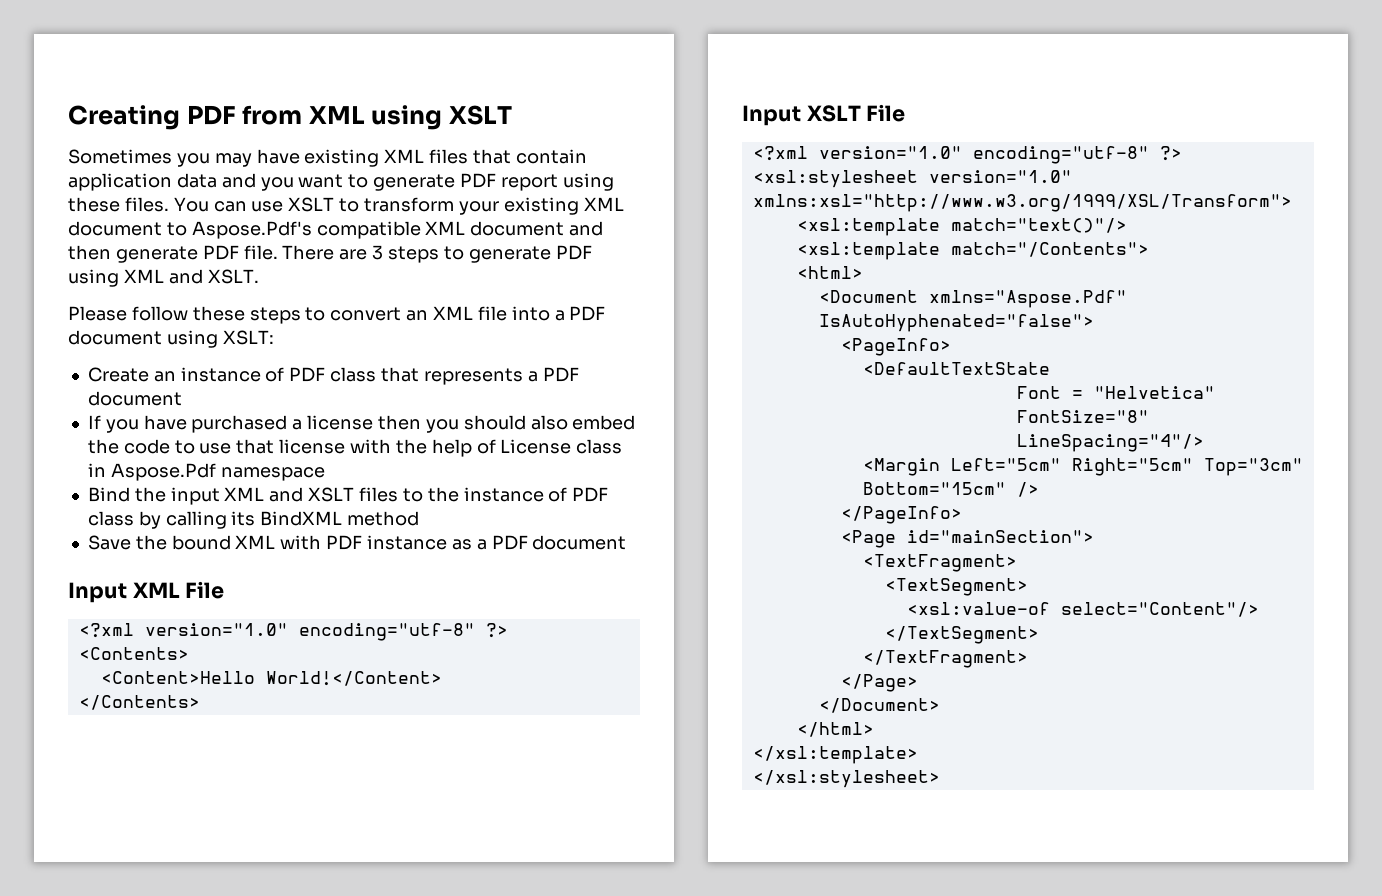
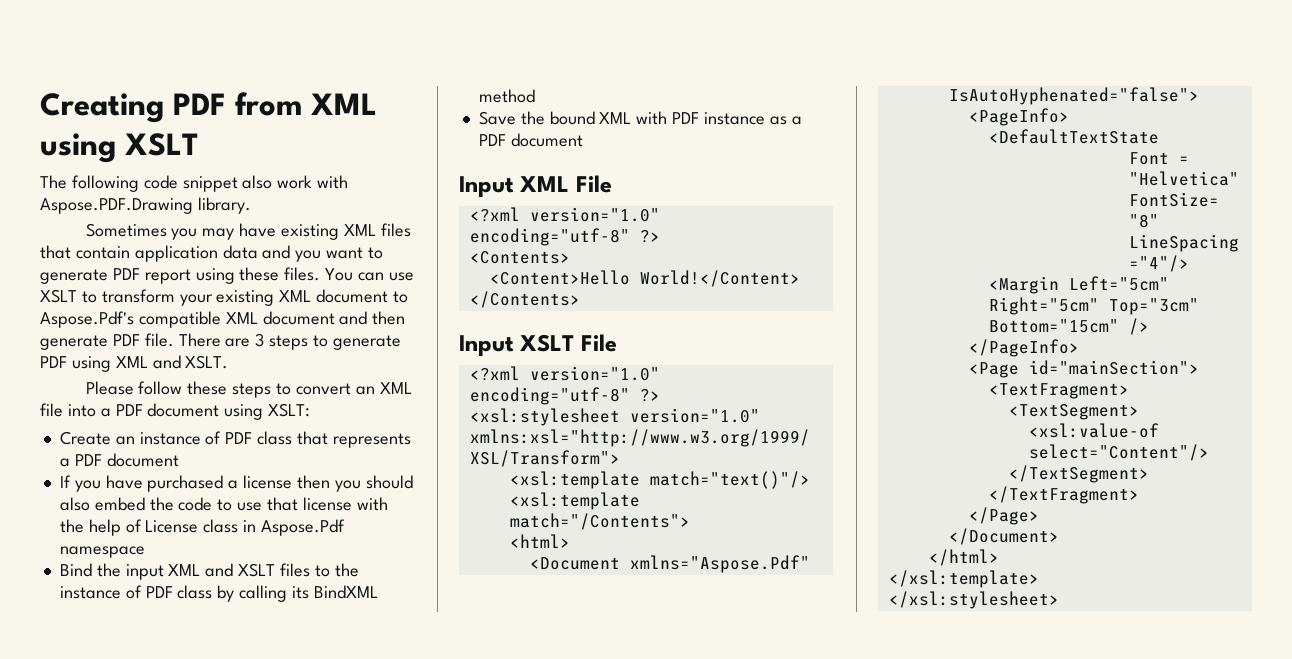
(513, 115) none -> [40,175,349,192] [40,197,251,214] // The following code snippet also work with Aspose.PDF.Drawing library.

